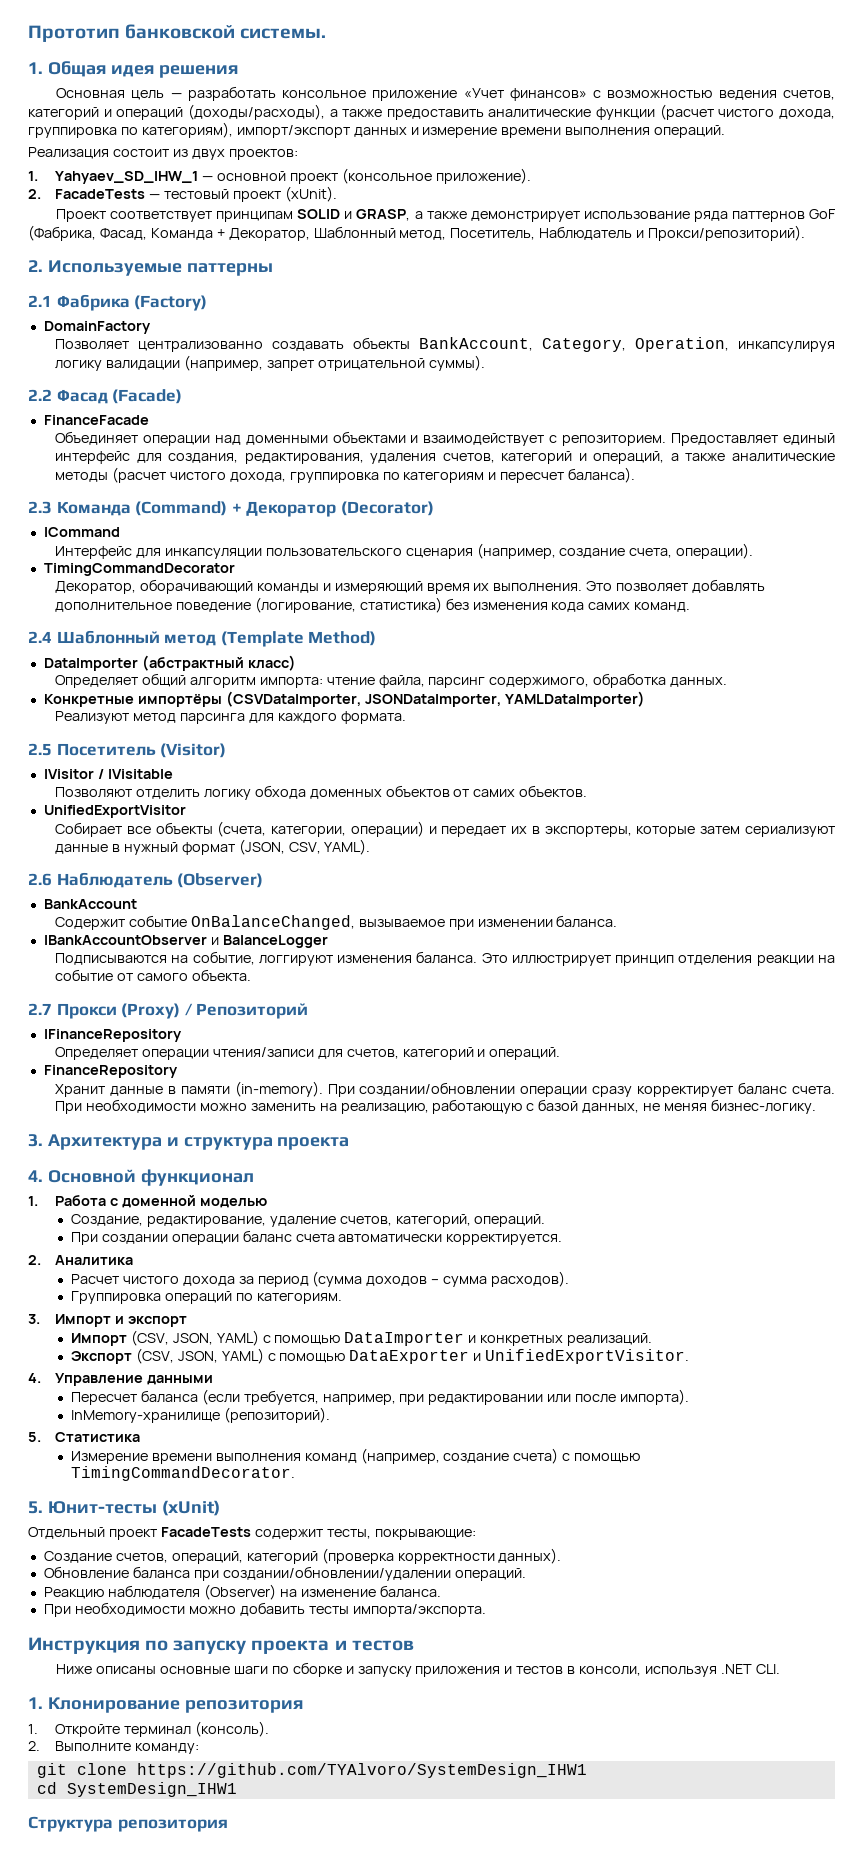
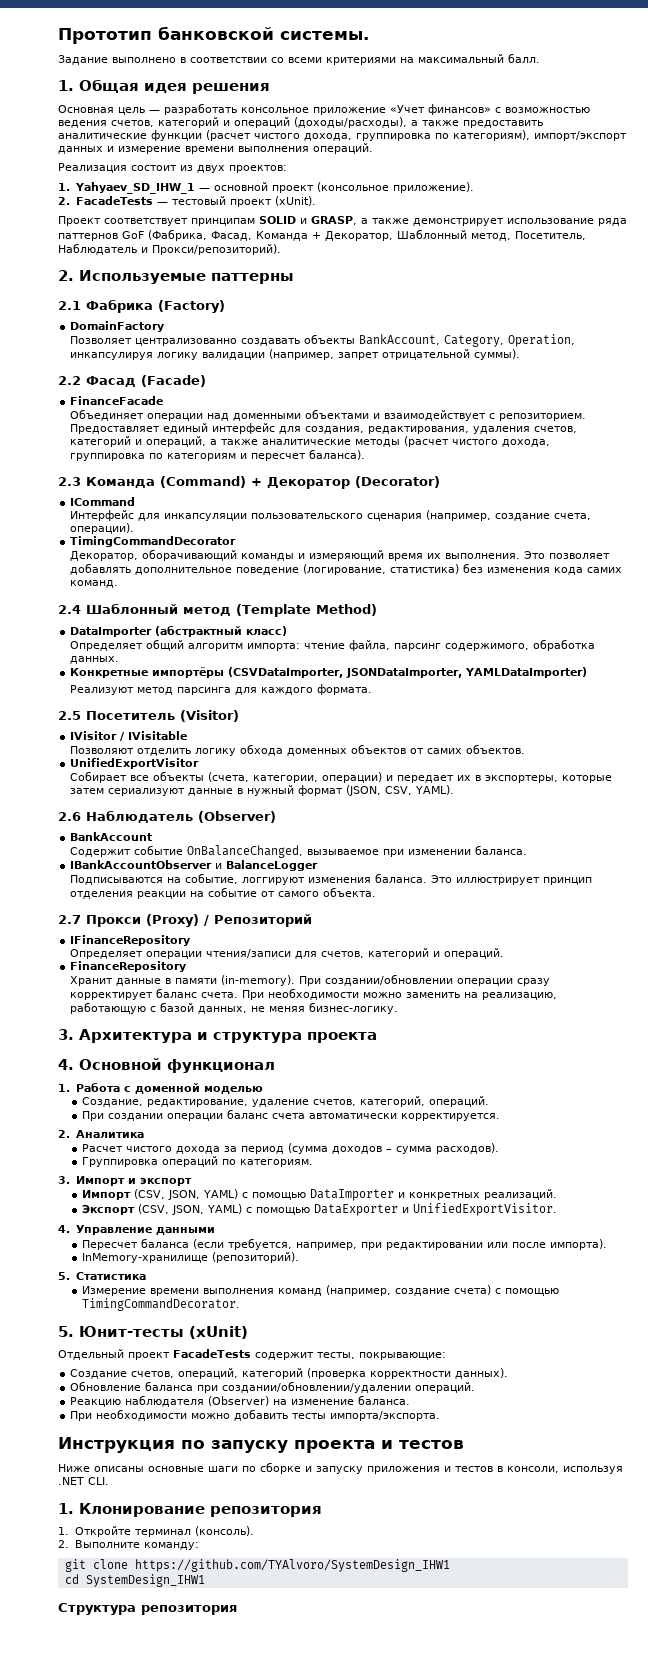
(327, 33) none -> [58,53,540,65] // Задание выполнено в соответствии со всеми критериями на максимальный балл.

